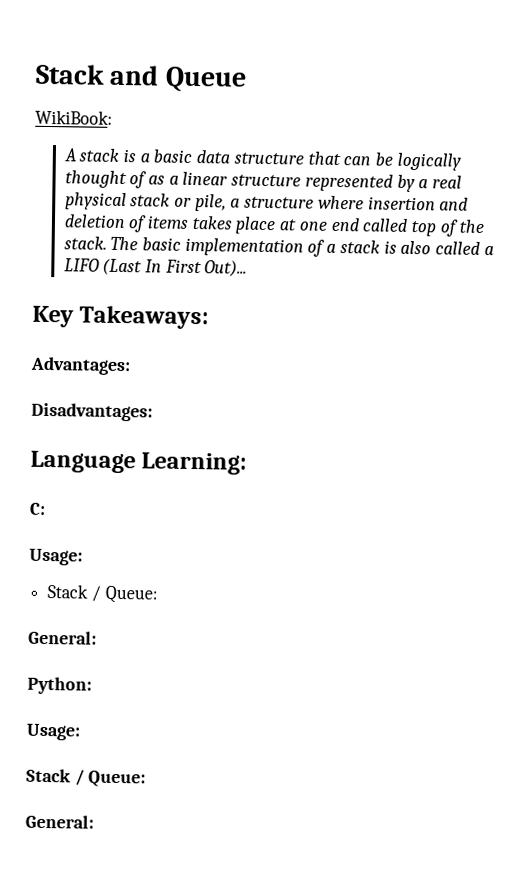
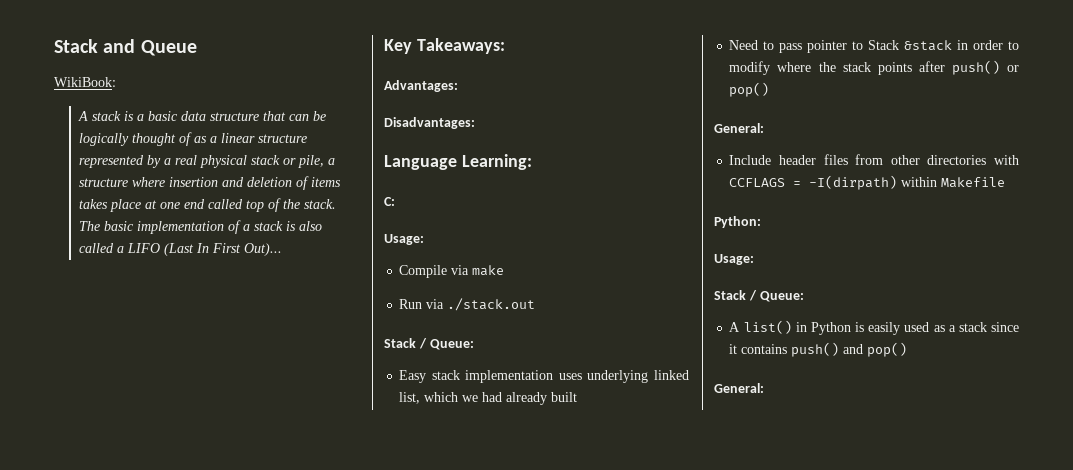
[47,584,158,604] [28,630,97,645] Stack / Queue: // General: -> [399,265,505,278] [399,298,536,311] [384,338,474,350] [399,370,689,383] [399,392,578,405] [729,40,1019,53] [729,60,1019,75] [729,82,770,97] [714,123,764,133] [729,154,1019,165] [729,175,1006,190] Compile via make // Run via ./stack.out // Stack / Queue: // Easy stack implementation uses underlying linked list, which we had already built // Need to pass pointer to Stack &stack in order to modify where the stack points after push() or pop() // General: // Include header files from other directories with CCFLAGS = -I(dirpath) within Makefile
(147, 779) none -> [729,320,1019,335] [729,342,908,357] // A list() in Python is easily used as a stack since it contains push() and pop()

